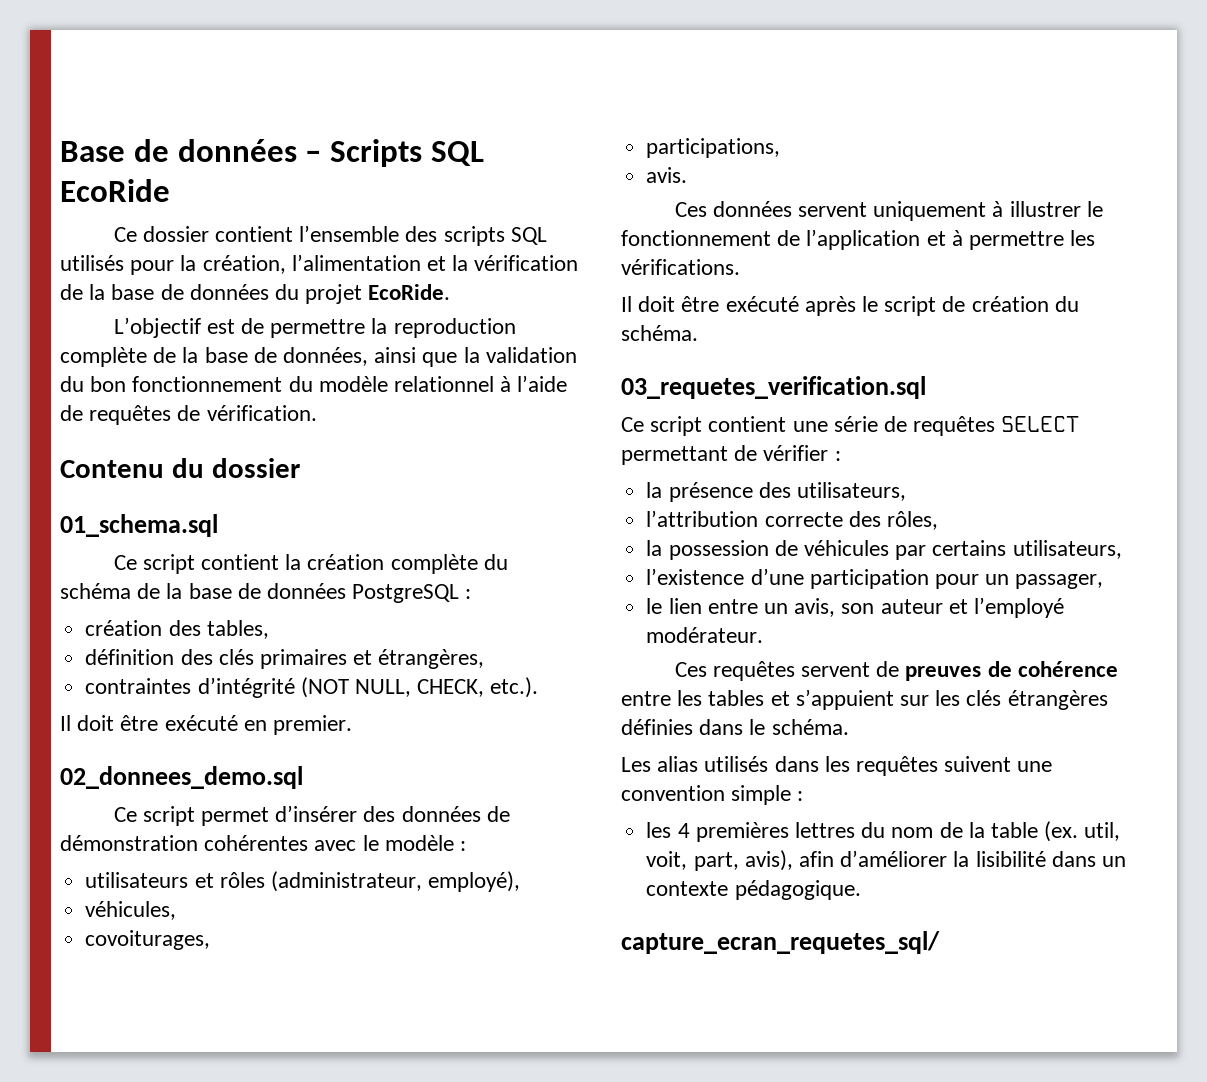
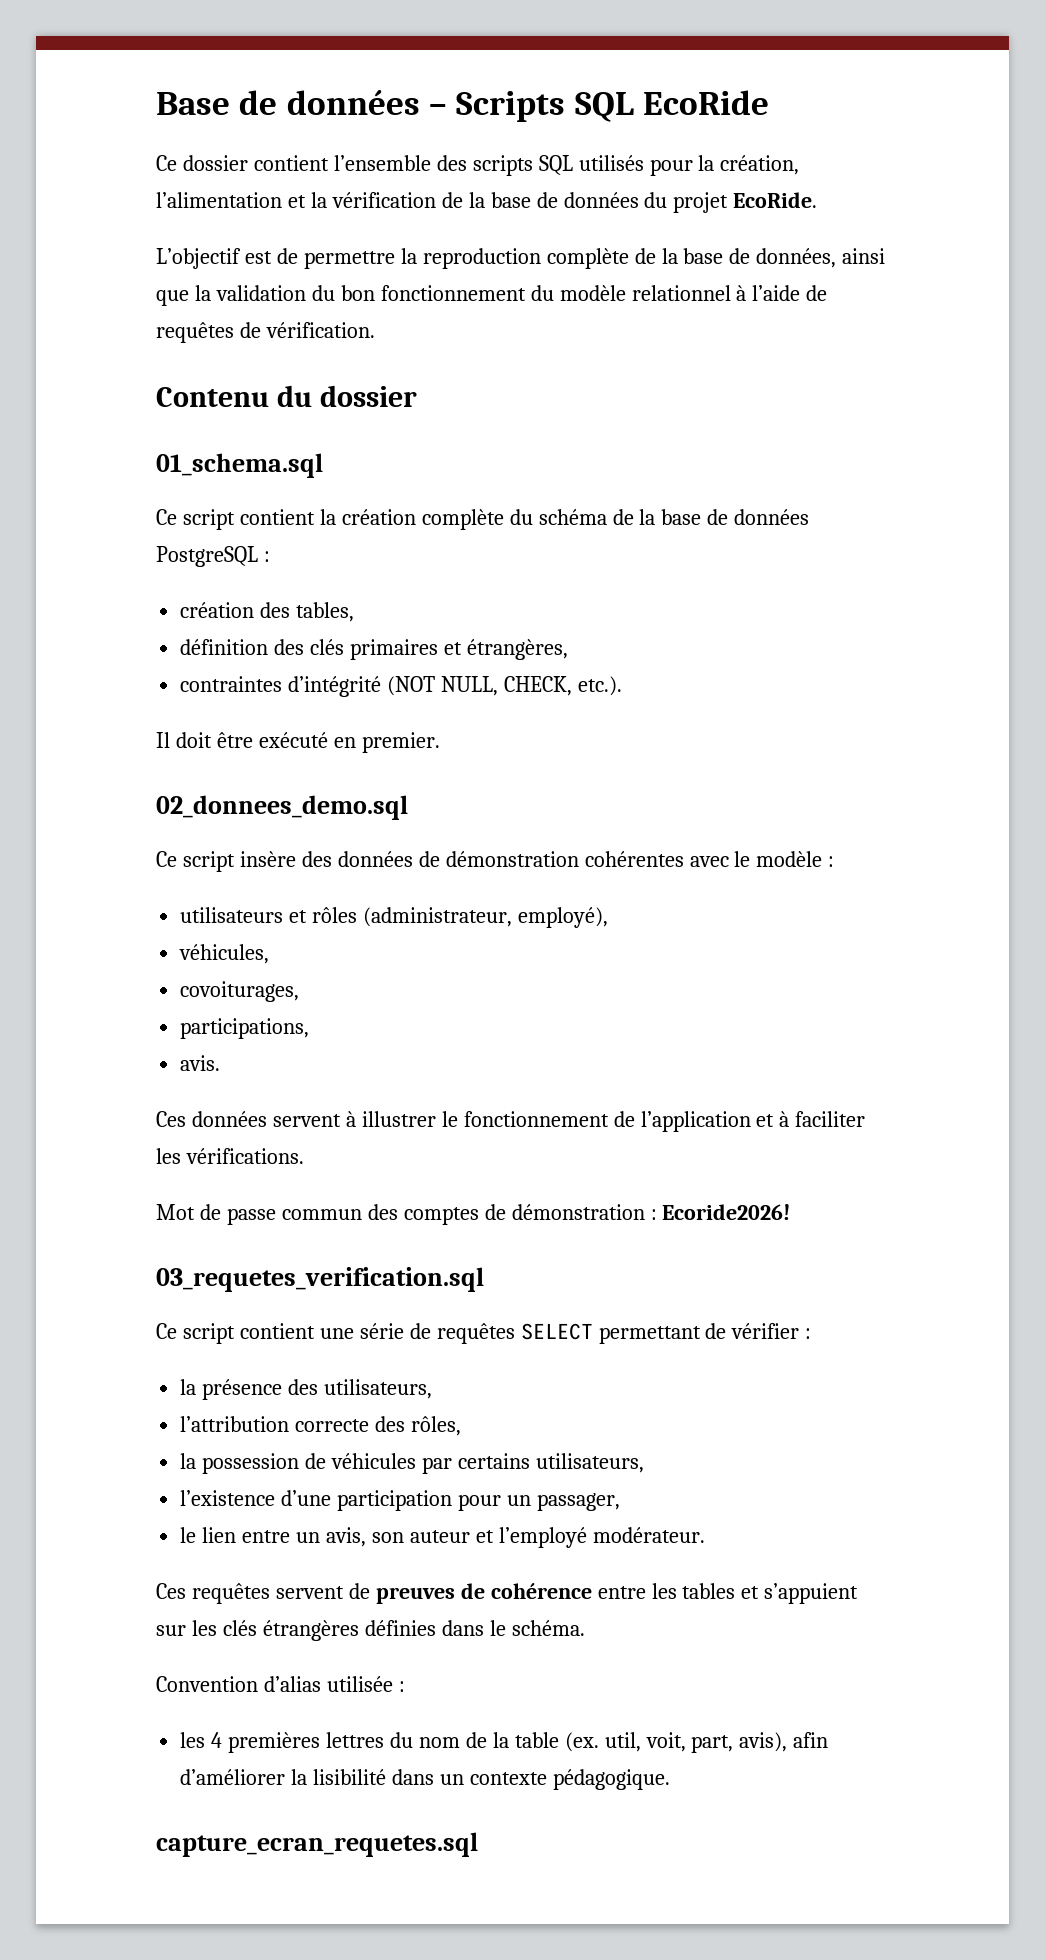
[200,805,358,826] permet d’insérer -> [239,851,296,867] insère
[873,201,987,221] uniquement -> (341, 1120) none
[969,231,1065,250] permettre -> [795,1111,866,1127] faciliter
[621,296,1079,316] [621,325,698,341] Il doit être exécuté après le script de création du schéma. -> [156,1204,791,1225] Mot de passe commun des comptes de démonstration : Ecoride2026!
[621,756,1053,776] [621,785,792,805] Les alias utilisés dans les requêtes suivent une convention simple -> [156,1676,393,1692] Convention d’alias utilisée
[621,931,940,954] capture_ecran_requetes_sql/ -> [156,1832,478,1857] capture_ecran_requetes.sql

